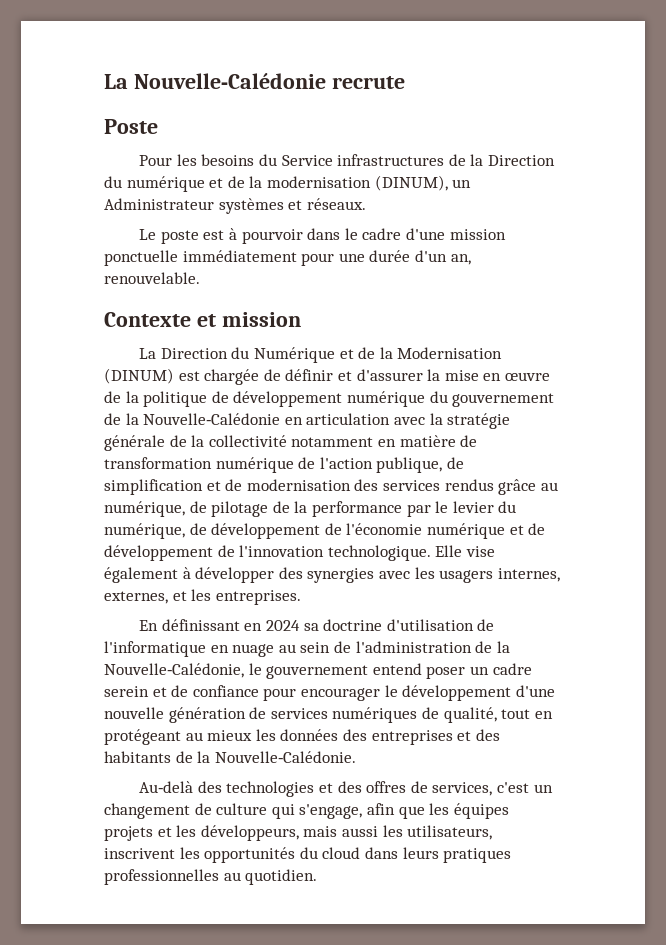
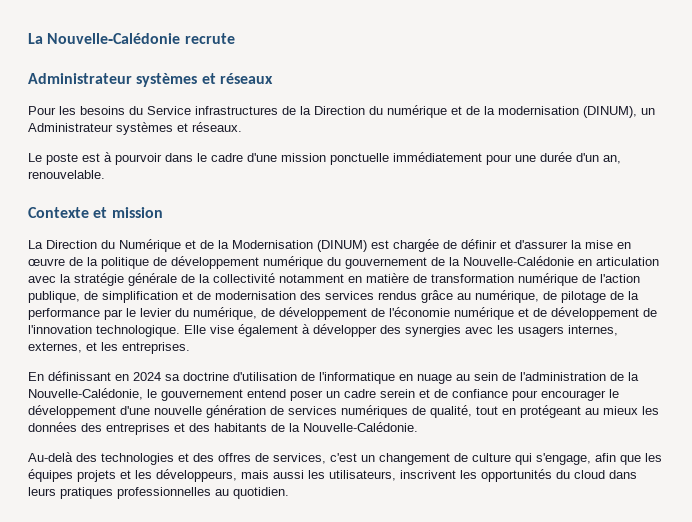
[104,119,158,134] Poste -> [28,73,273,87] Administrateur systèmes et réseaux

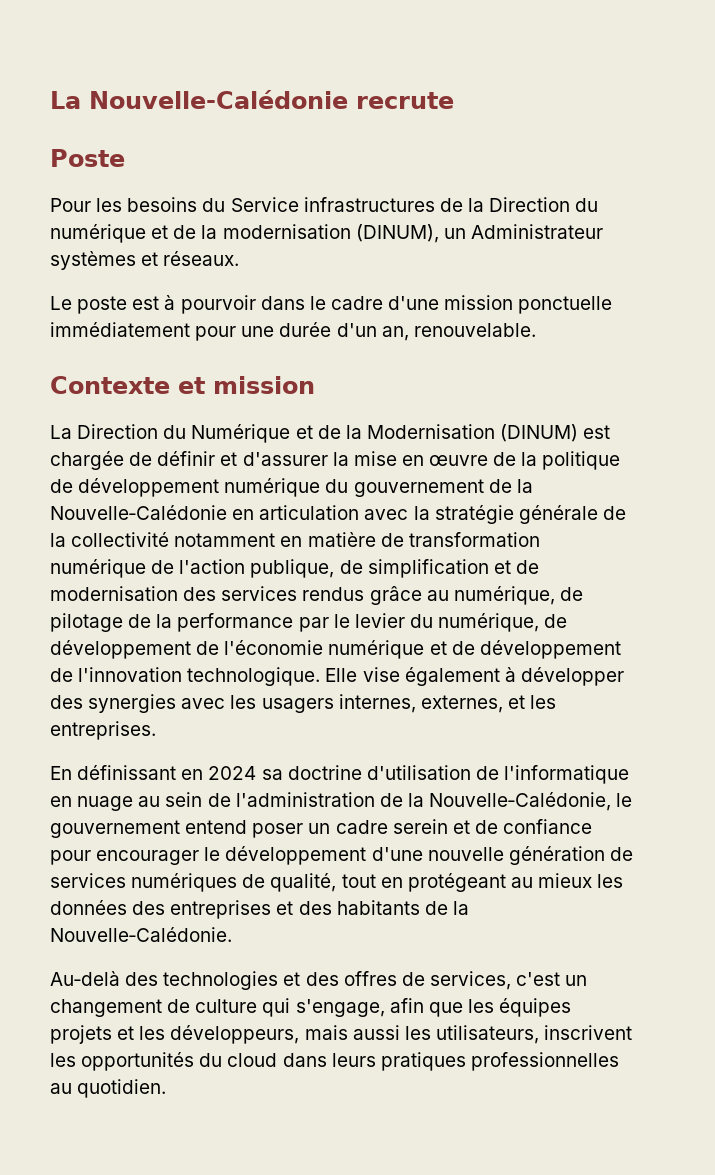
[28,73,273,87] Administrateur systèmes et réseaux -> [50,149,125,167] Poste

